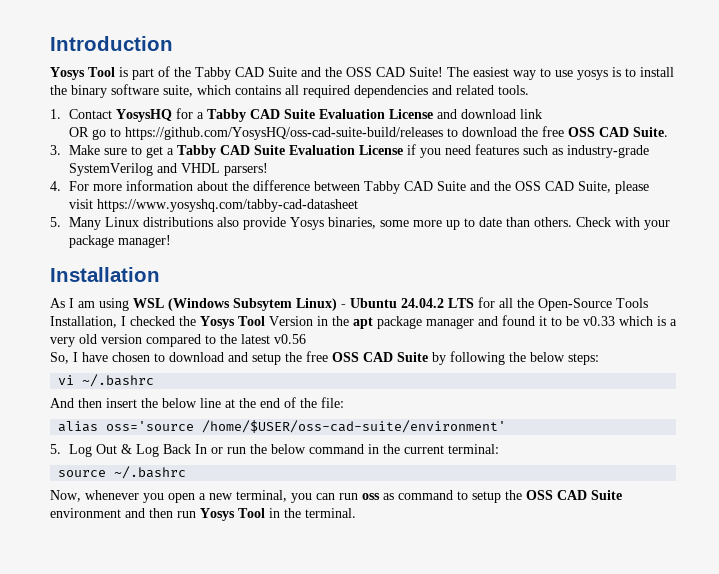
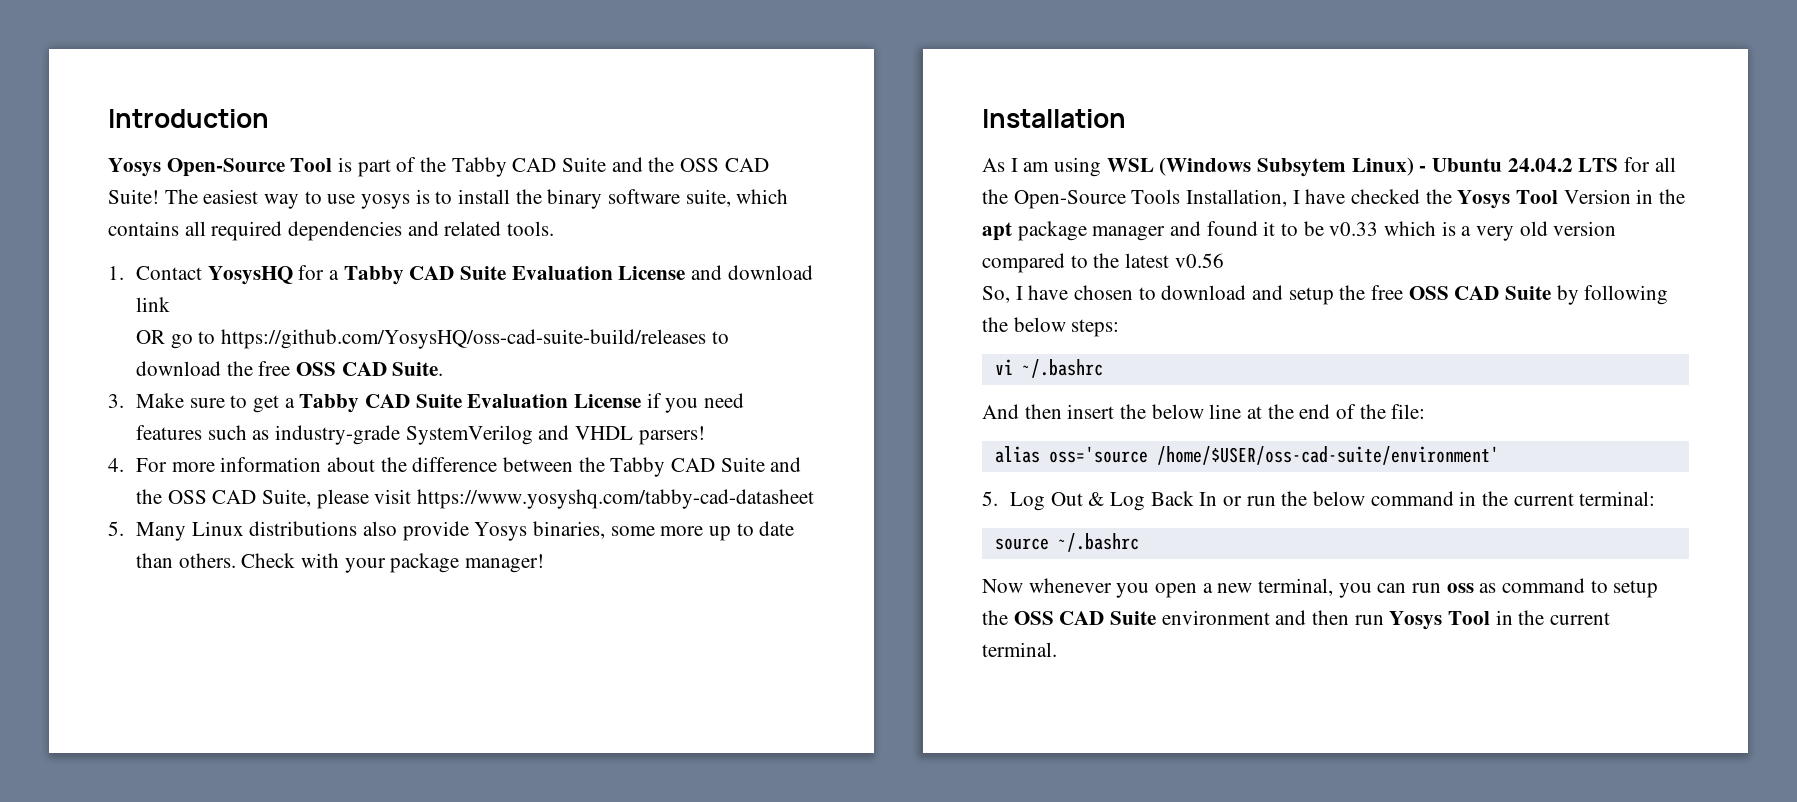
(85, 73) none -> [166,158,285,177] Open-Source
(360, 186) none -> [578,457,605,472] the
(126, 321) none -> [1305,189,1346,204] have
[50,490,81,502] Now, -> [982,579,1023,593] Now
(301, 513) none -> [1550,612,1611,625] current

